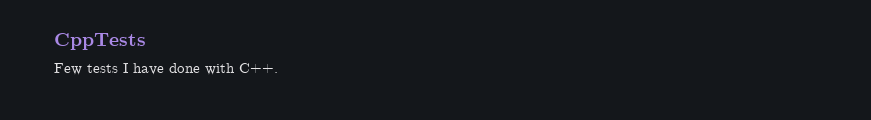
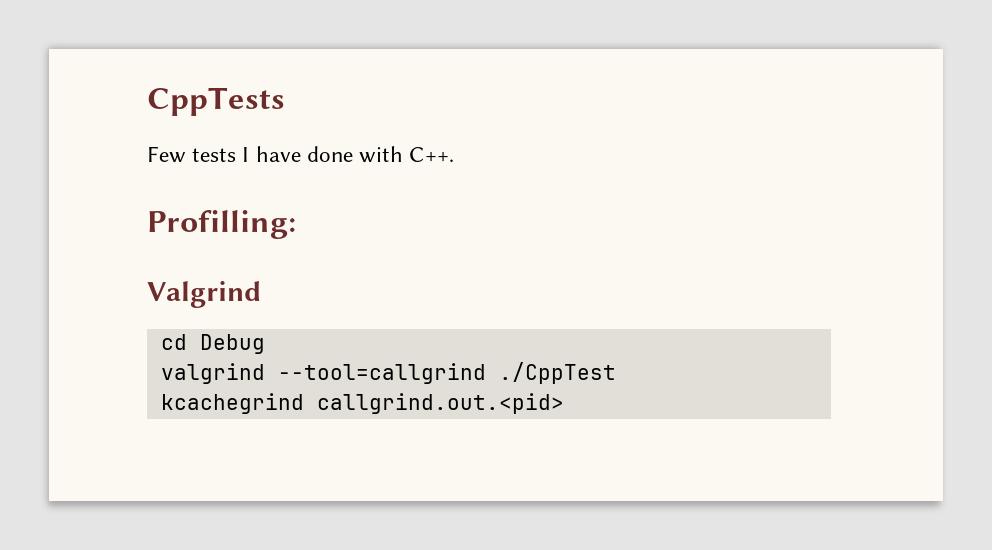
(278, 68) none -> [147,210,296,239] [147,281,261,308] [160,334,265,354] [160,362,616,384] [160,393,564,414] // Profilling: // Valgrind // cd Debug // valgrind --tool=callgrind ./CppTest // kcachegrind callgrind.out.<pid>

